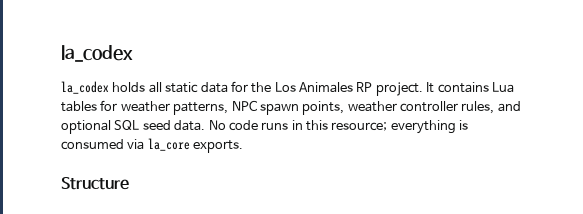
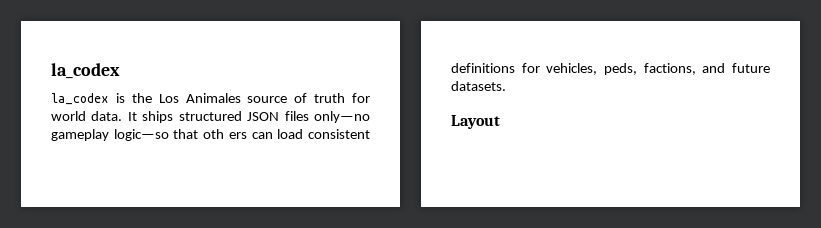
[112,81,514,96] [61,100,521,115] [61,120,469,134] [61,138,244,153] [61,177,129,190] holds all static data for the Los Animales RP project. It contains Lua tables for weather patterns, NPC spawn points, weather controller rules, and optional SQL seed data. No code runs in this resource; everything is consumed via la_core exports. // Structure -> [115,93,370,103] [51,111,371,123] [51,129,371,141] [451,63,770,75] [451,81,506,91] [451,115,500,129] is the Los Animales source of truth for world data. It ships structured JSON files only—no gameplay logic—so that oth ers can load consistent definitions for vehicles, peds, factions, and future datasets. // Layout

